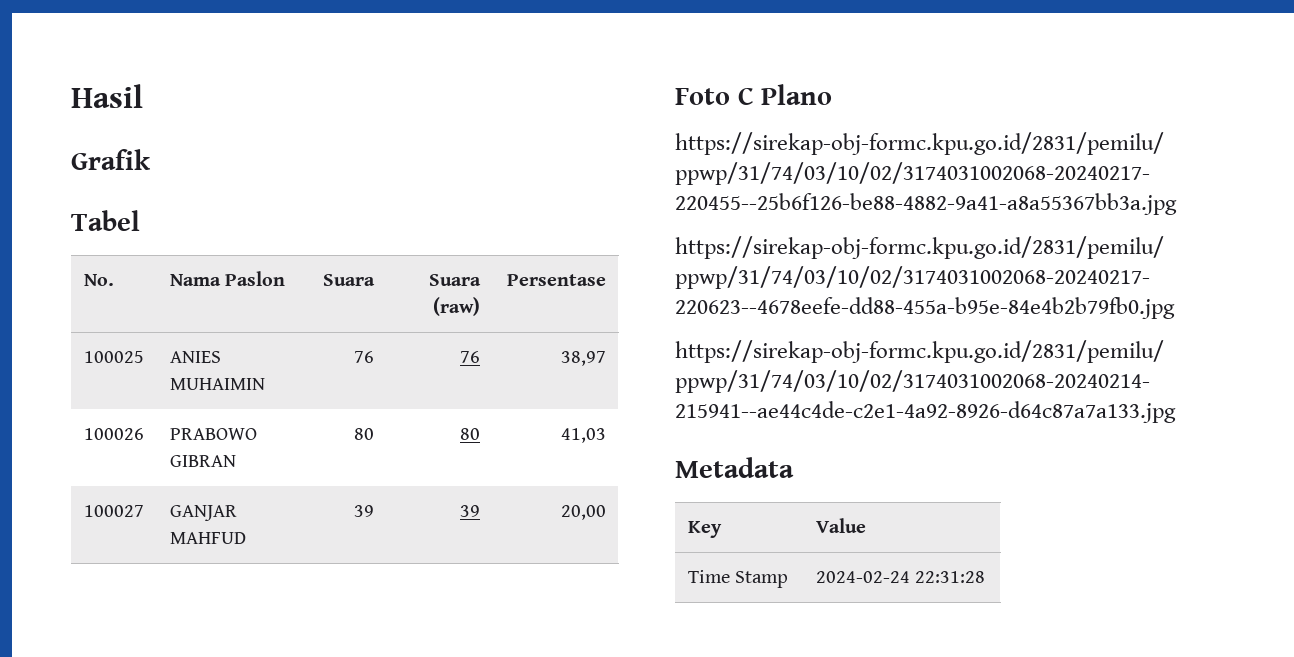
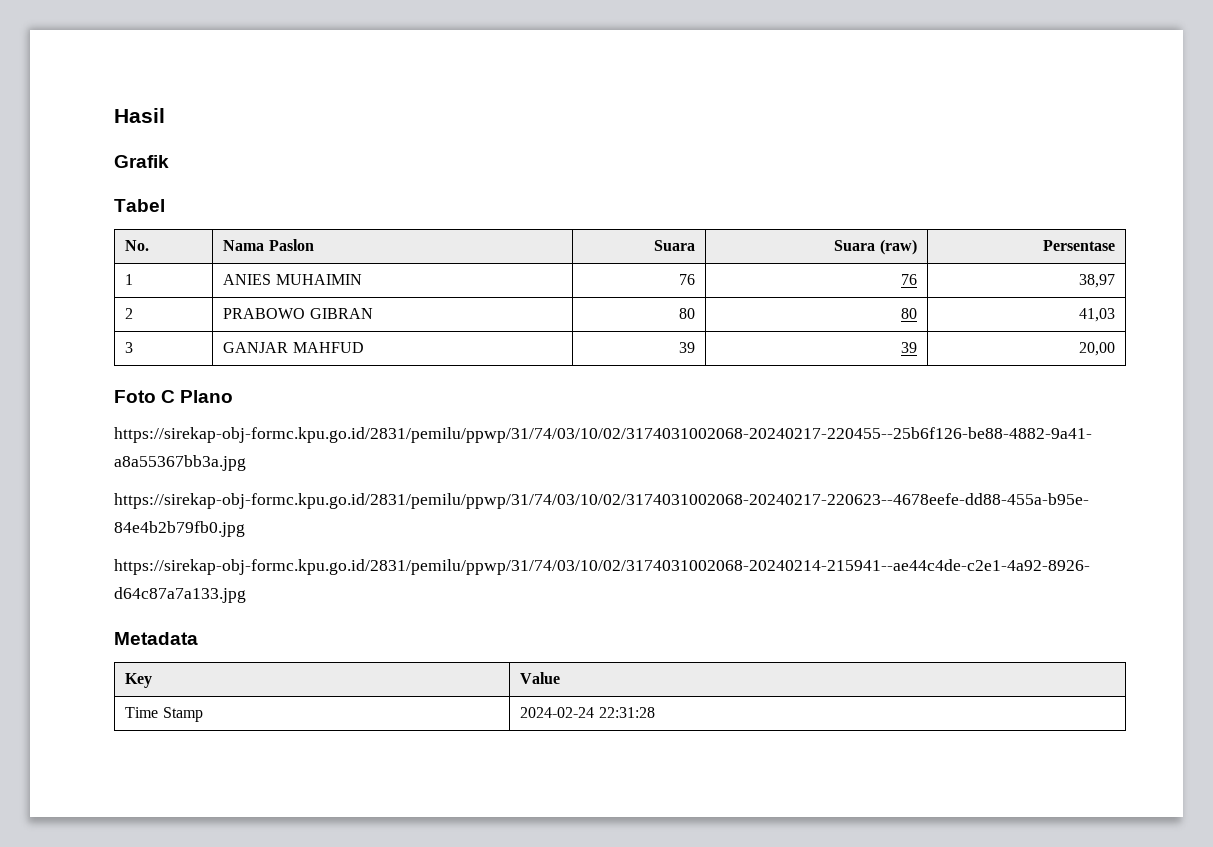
[83,351,144,363] 100025 -> [125,274,134,285] 1
[83,428,144,440] 100026 -> [125,308,134,319] 2
[83,505,144,517] 100027 -> [125,342,134,353] 3

